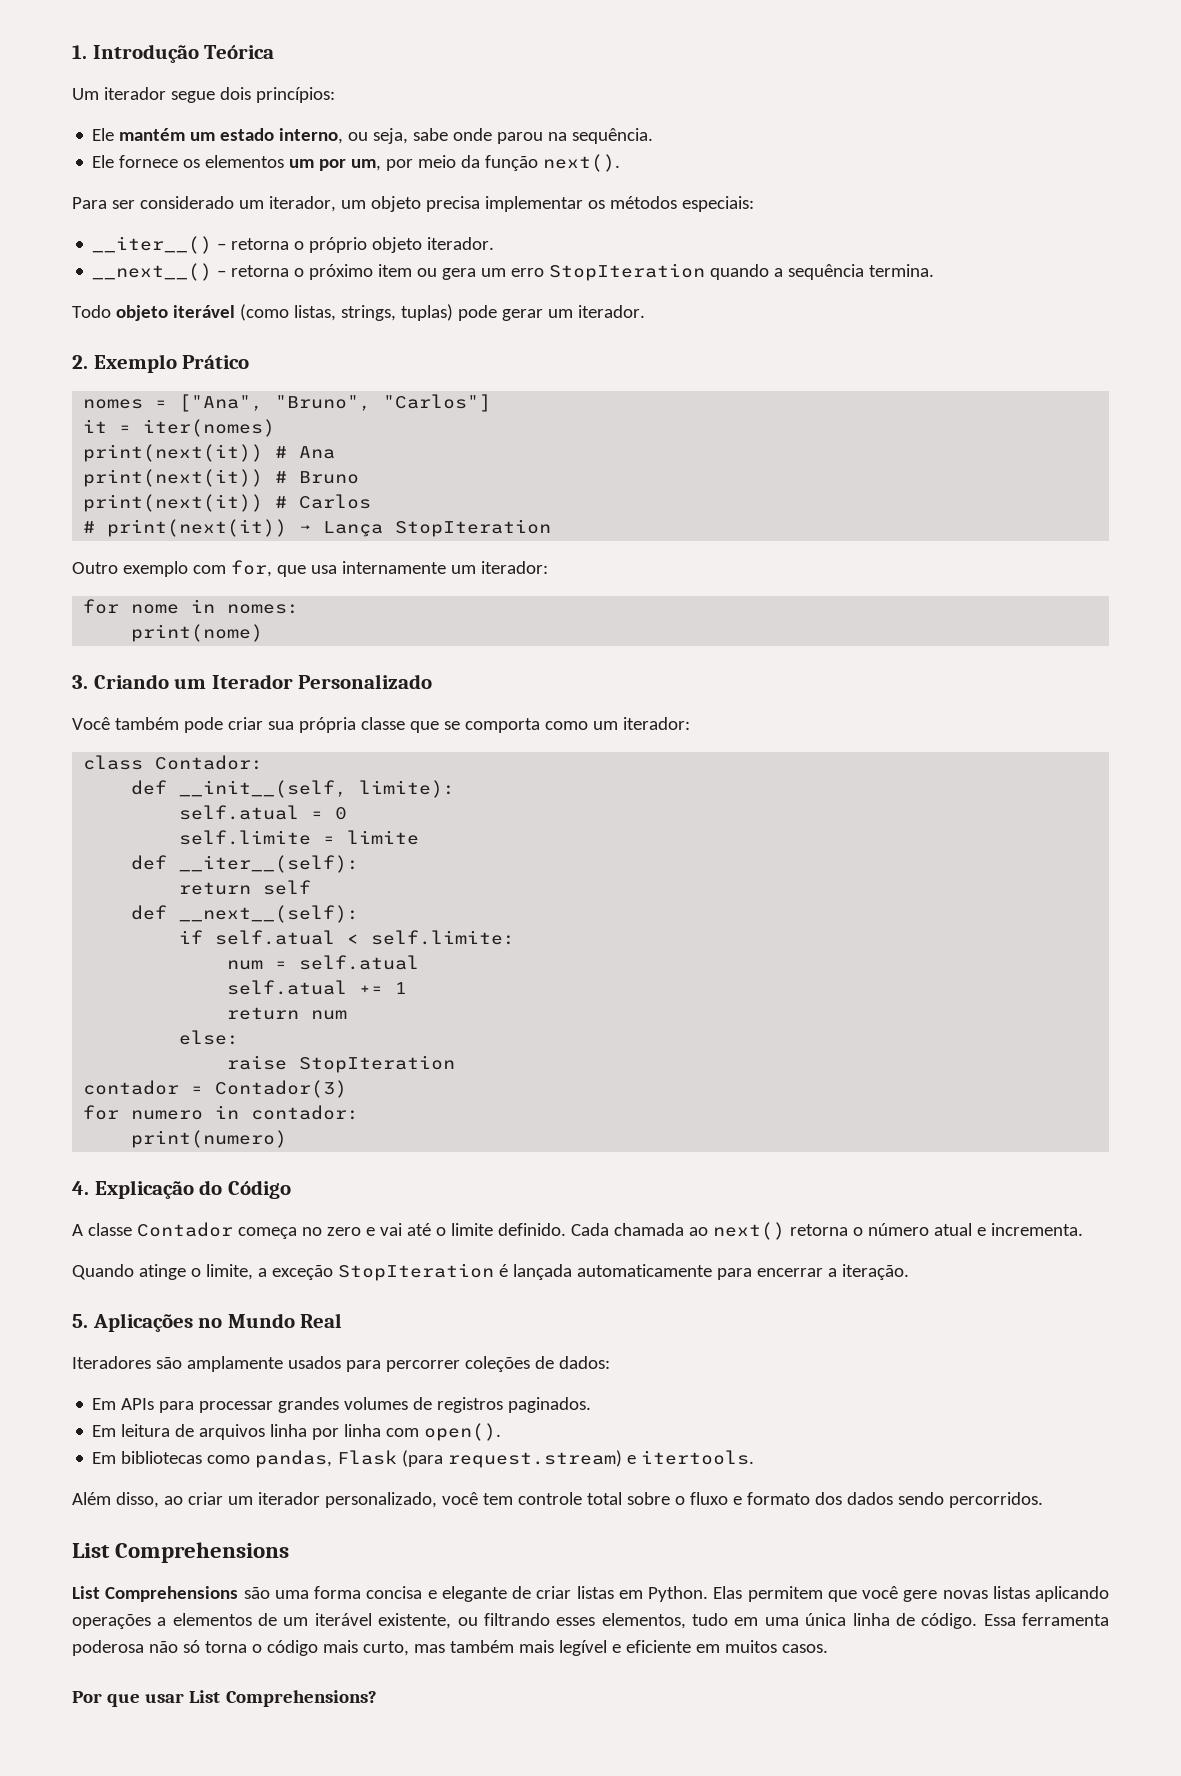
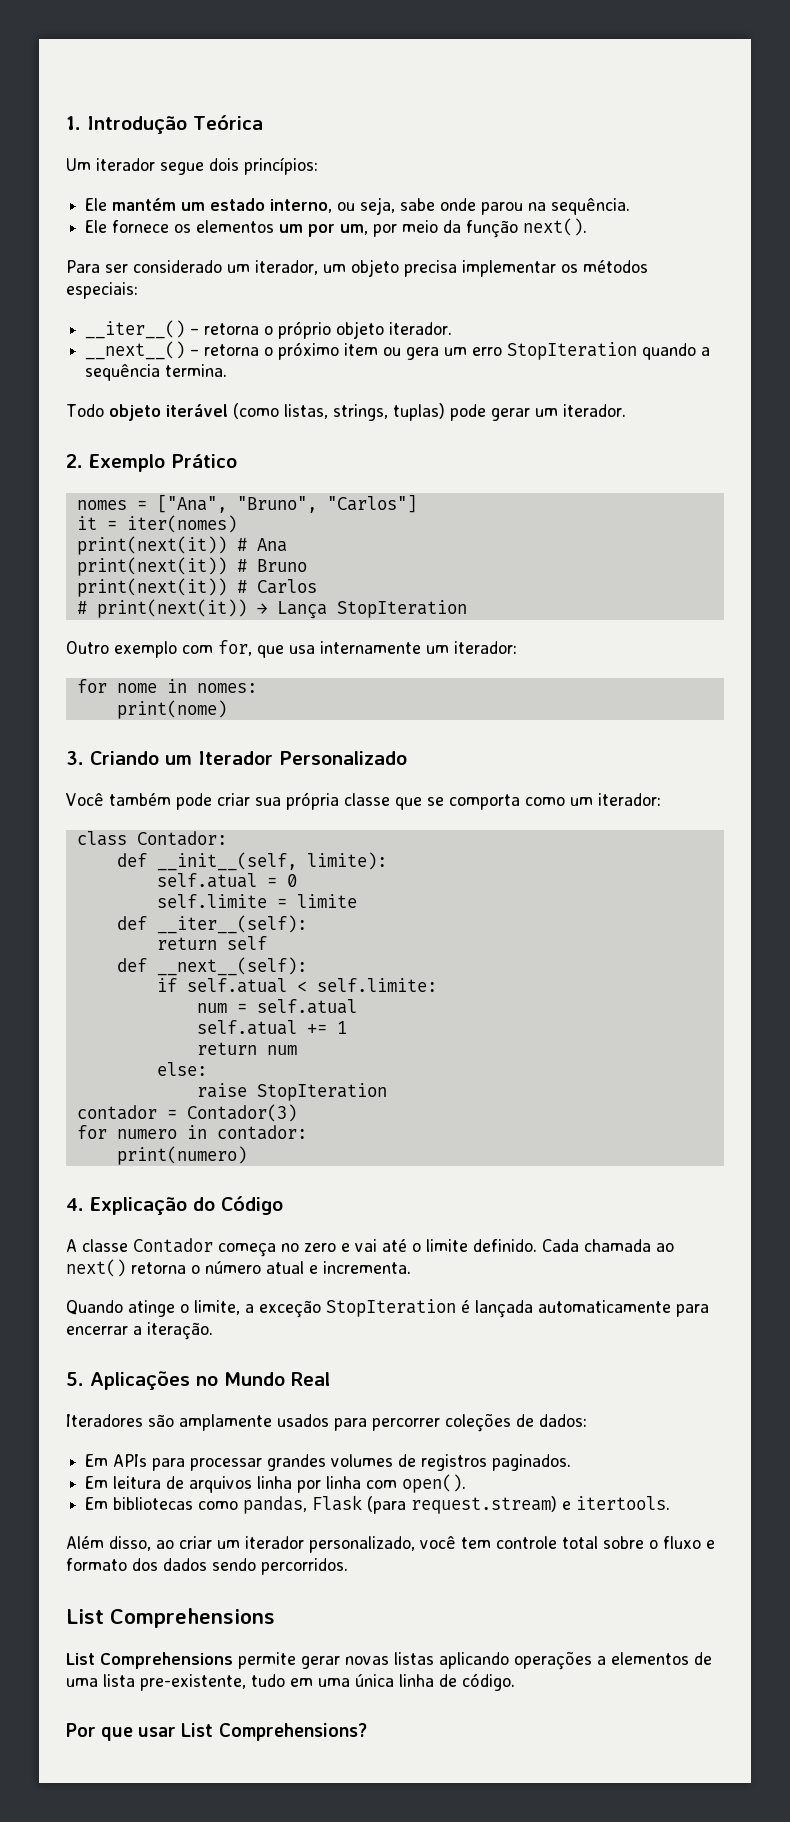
[243,1586,938,1602] são uma forma concisa e elegante de criar listas em Python. Elas permitem que você gere -> [238,1652,340,1669] permite gerar
[283,1613,686,1629] um iterável existente, ou filtrando esses elementos, -> [66,1674,246,1691] uma lista pre-existente,
[983,1613,1109,1626] [72,1640,828,1656] Essa ferramenta poderosa não só torna o código mais curto, mas também mais legível e eficiente em muitos casos. -> (515, 1682) none

